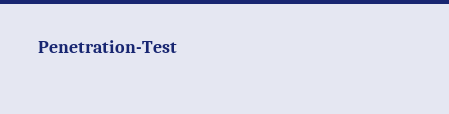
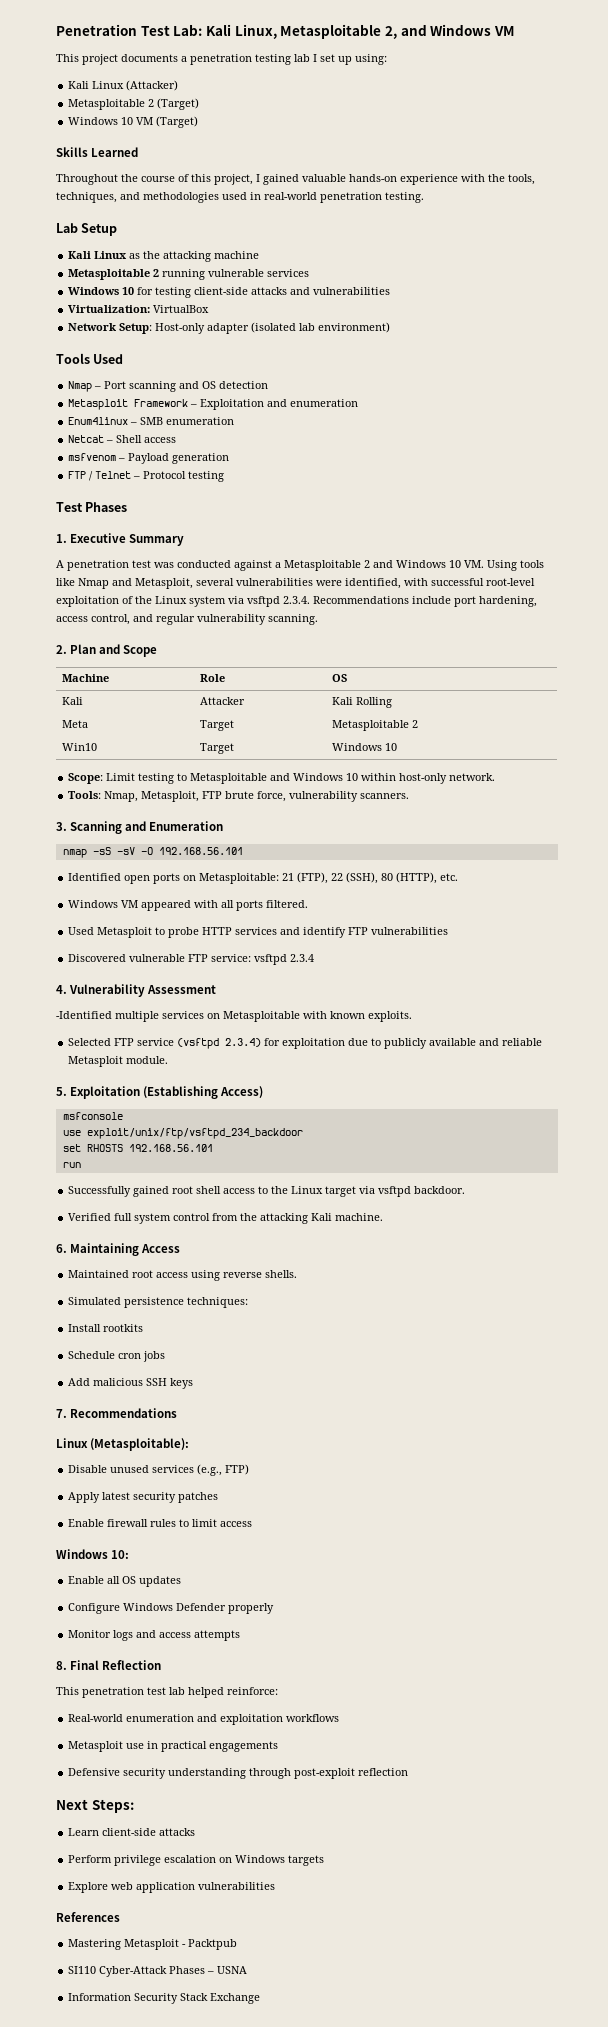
[38,40,177,53] Penetration-Test -> [56,24,515,39] [56,54,387,65] [68,80,179,91] [68,98,200,110] [68,116,199,128] [56,147,139,157] [56,174,535,185] [56,192,424,203] [56,223,118,236] [68,251,260,262] [68,269,310,280] [68,287,391,298] [68,305,210,313] [68,322,391,334] [56,353,124,364] [68,381,269,392] [68,399,359,410] [68,417,235,425] [68,435,177,443] [68,453,230,464] [68,471,225,482] [56,502,128,512] [56,533,185,546] [56,560,544,571] [56,578,535,589] [56,596,537,607] [56,614,318,625] [56,644,158,657] [62,674,110,682] [200,674,226,682] [332,674,348,682] [62,697,84,705] [200,697,246,705] [332,697,393,708] [62,720,89,728] [200,720,235,731] [332,720,419,731] [62,743,98,751] [200,743,235,754] [332,743,398,751] [68,773,496,784] [68,791,410,802] [56,821,224,834] [62,847,243,858] [68,872,459,884] [68,900,309,911] [68,927,449,938] [68,954,315,965] [56,984,217,997] [56,1011,412,1022] [68,1038,543,1049] [68,1056,169,1067] [56,1086,264,1099] [62,1112,123,1120] [62,1128,303,1139] [62,1144,213,1152] [62,1162,81,1168] [68,1186,466,1197] [68,1213,384,1224] [56,1243,181,1256] [68,1270,298,1281] [68,1297,249,1308] [68,1324,144,1332] [68,1351,166,1362] [68,1378,194,1389] [56,1408,178,1418] [56,1438,190,1451] [68,1464,250,1476] [68,1492,219,1503] [68,1519,253,1527] [56,1549,130,1559] [68,1576,182,1587] [68,1603,275,1614] [68,1630,241,1641] [56,1660,162,1670] [56,1687,278,1698] [68,1714,340,1725] [68,1741,279,1752] [68,1768,409,1779] [56,1799,134,1813] [68,1828,196,1836] [68,1855,325,1866] [68,1882,276,1893] [56,1912,120,1922] [68,1939,238,1950] [68,1966,248,1977] [68,1993,261,2004] Penetration Test Lab: Kali Linux, Metasploitable 2, and Windows VM // This project documents a penetration testing lab I set up using: // Kali Linux (Attacker) // Metasploitable 2 (Target) // Windows 10 VM (Target) // Skills Learned // Throughout the course of this project, I gained valuable hands-on experience with the tools, techniques, and methodologies used in real-world penetration testing. // Lab Setup // Kali Linux as the attacking machine // Metasploitable 2 running vulnerable services // Windows 10 for testing client-side attacks and vulnerabilities // Virtualization: VirtualBox // Network Setup: Host-only adapter (isolated lab environment) // Tools Used // Nmap – Port scanning and OS detection // Metasploit Framework – Exploitation and enumeration // Enum4linux – SMB enumeration // Netcat – Shell access // msfvenom – Payload generation // FTP / Telnet – Protocol testing // Test Phases // 1. Executive Summary // A penetration test was conducted against a Metasploitable 2 and Windows 10 VM. Using tools like Nmap and Metasploit, several vulnerabilities were identified, with successful root-level exploitation of the Linux system via vsftpd 2.3.4. Recommendations include port hardening, access control, and regular vulnerability scanning. // 2. Plan and Scope // Machine | Role | OS // Kali | Attacker | Kali Rolling // Meta | Target | Metasploitable 2 // Win10 | Target | Windows 10 // Scope: Limit testing to Metasploitable and Windows 10 within host-only network. // Tools: Nmap, Metasploit, FTP brute force, vulnerability scanners. // 3. Scanning and Enumeration // nmap -sS -sV -O 192.168.56.101 // Identified open ports on Metasploitable: 21 (FTP), 22 (SSH), 80 (HTTP), etc. // Windows VM appeared with all ports filtered. // Used Metasploit to probe HTTP services and identify FTP vulnerabilities // Discovered vulnerable FTP service: vsftpd 2.3.4 // 4. Vulnerability Assessment // -Identified multiple services on Metasploitable with known exploits. // Selected FTP service (vsftpd 2.3.4) for exploitation due to publicly available and reliable Metasploit module. // 5. Exploitation (Establishing Access) // msfconsole // use exploit/unix/ftp/vsftpd_234_backdoor // set RHOSTS 192.168.56.101 // run // Successfully gained root shell access to the Linux target via vsftpd backdoor. // Verified full system control from the attacking Kali machine. // 6. Maintaining Access // Maintained root access using reverse shells. // Simulated persistence techniques: // Install rootkits // Schedule cron jobs // Add malicious SSH keys // 7. Recommendations // Linux (Metasploitable): // Disable unused services (e.g., FTP) // Apply latest security patches // Enable firewall rules to limit access // Windows 10: // Enable all OS updates // Configure Windows Defender properly // Monitor logs and access attempts // 8. Final Reflection // This penetration test lab helped reinforce: // Real-world enumeration and exploitation workflows // Metasploit use in practical engagements // Defensive security understanding through post-exploit reflection // Next Steps: // Learn client-side attacks // Perform privilege escalation on Windows targets // Explore web application vulnerabilities // References // Mastering Metasploit - Packtpub // SI110 Cyber-Attack Phases – USNA // Information Security Stack Exchange

